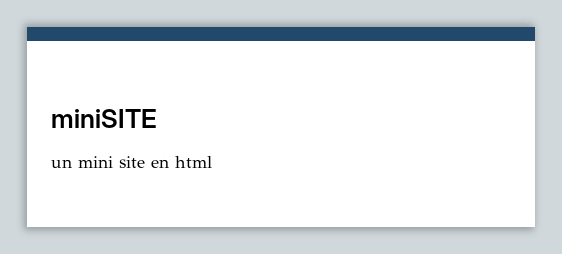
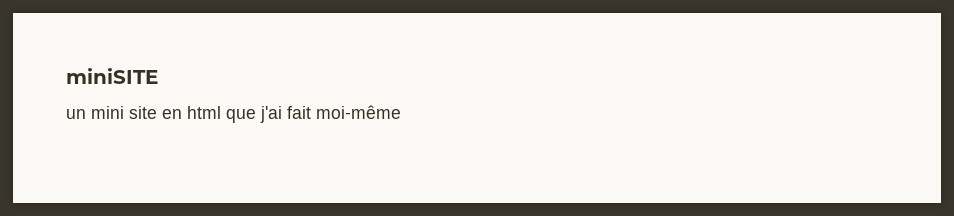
(212, 162) none -> [226,105,401,123] que j'ai fait moi-même

